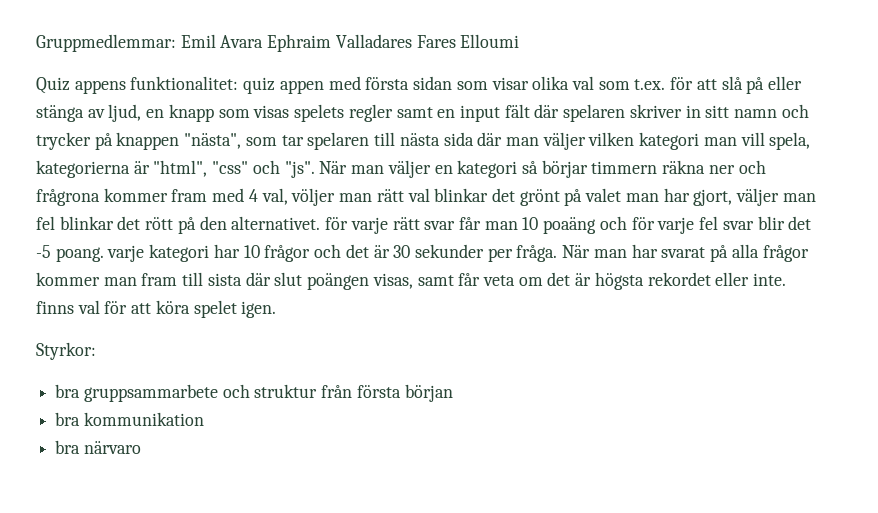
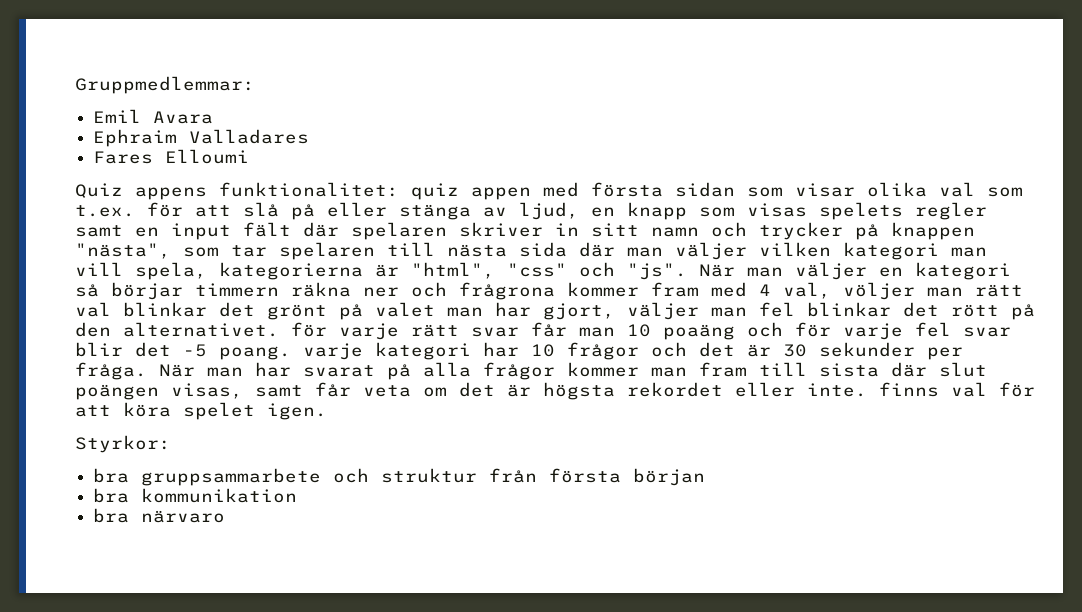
(176, 43) none -> (255, 85) //
(264, 41) none -> (214, 117) //
(412, 41) none -> (310, 136) //

